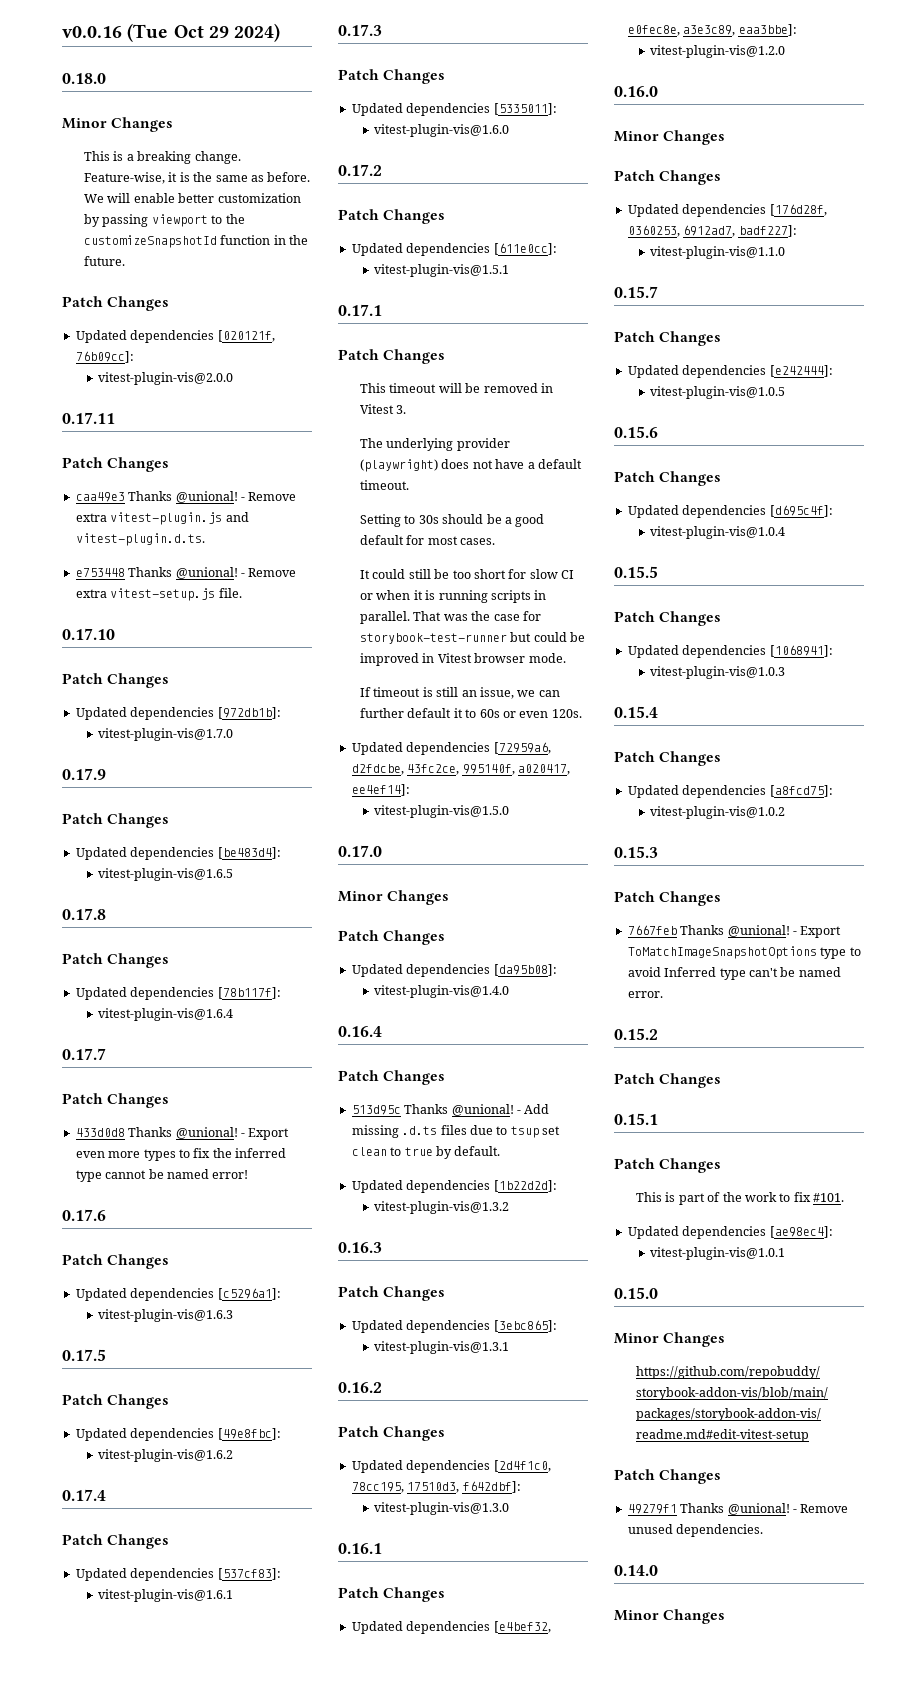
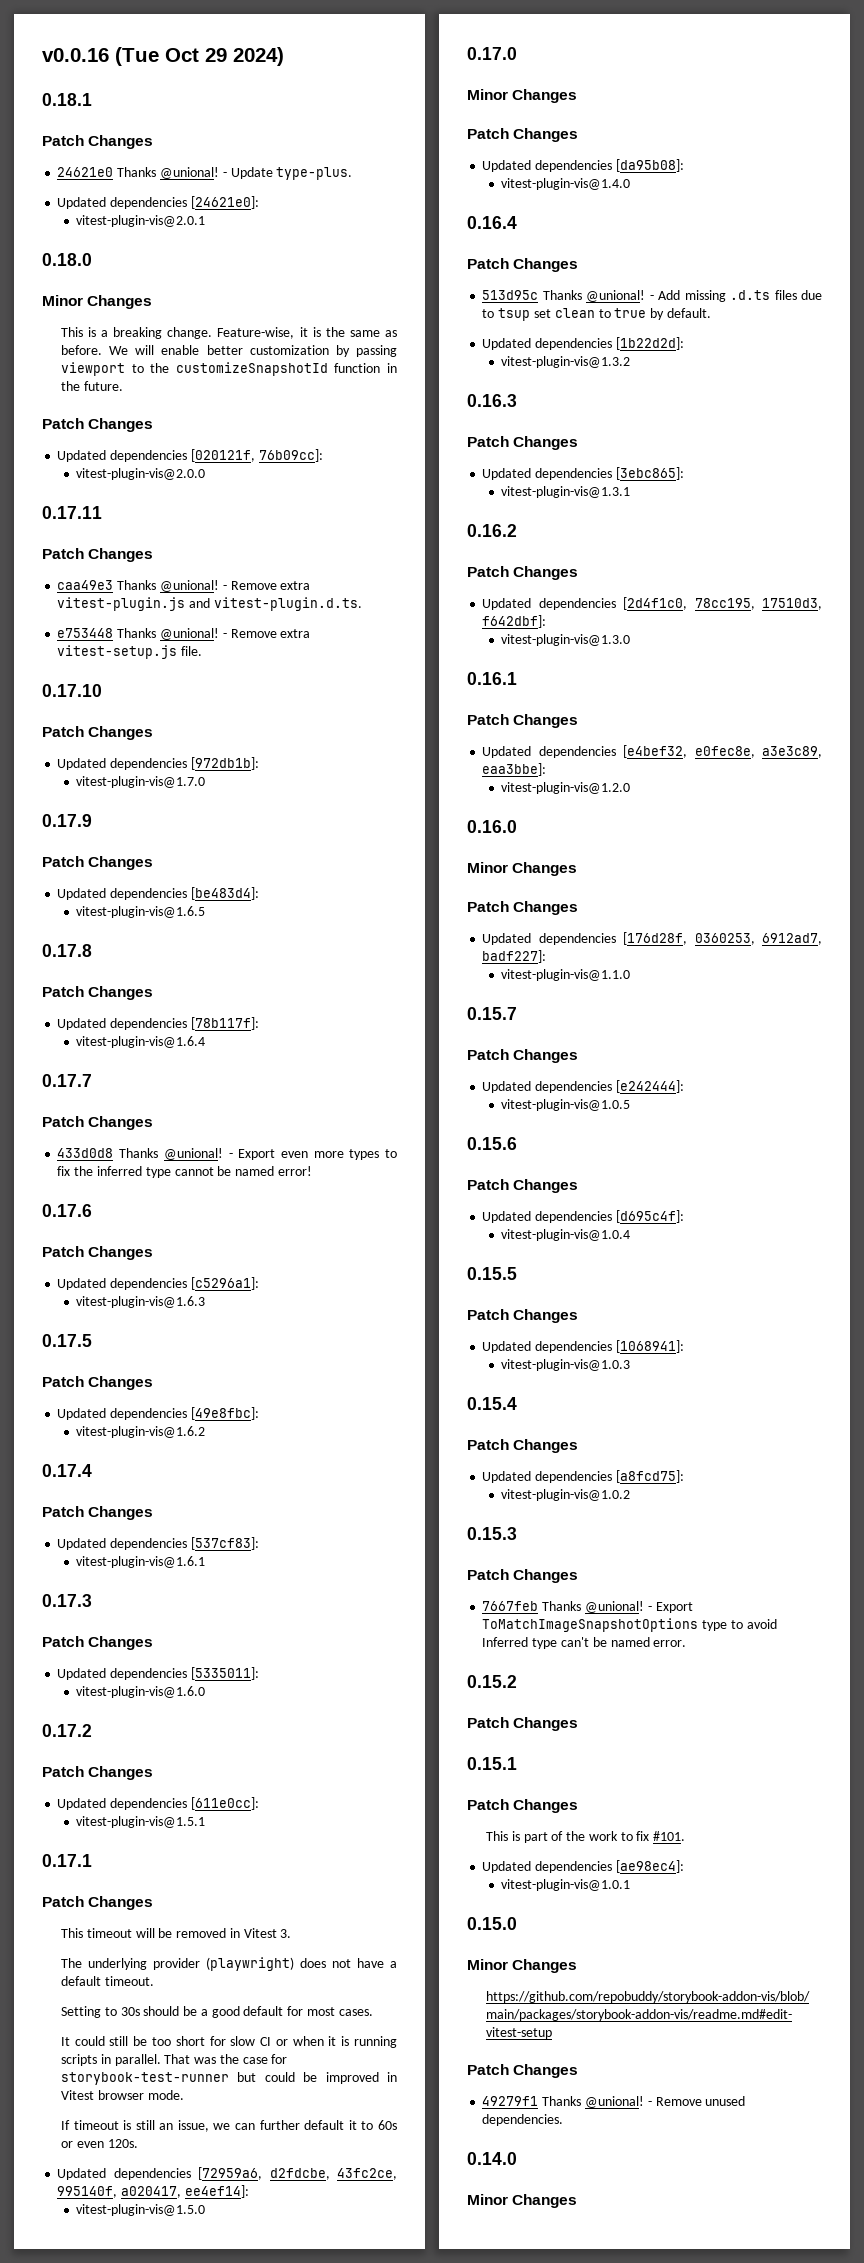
(281, 32) none -> [42,93,92,106] [42,135,154,149] [57,167,353,180] [57,196,259,209] [76,215,206,227] // 0.18.1 // Patch Changes // 24621e0 Thanks @unional! - Update type-plus. // Updated dependencies [24621e0]: // vitest-plugin-vis@2.0.1

